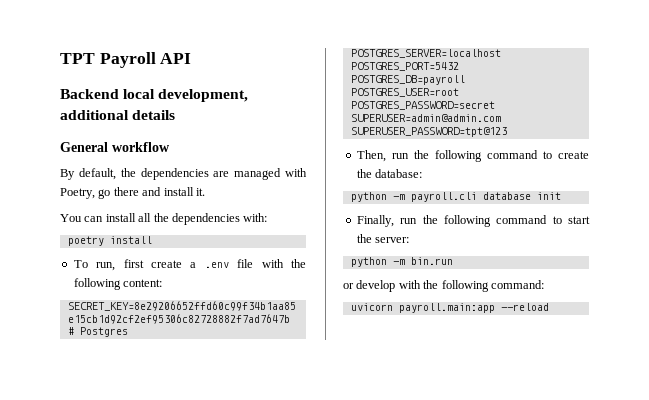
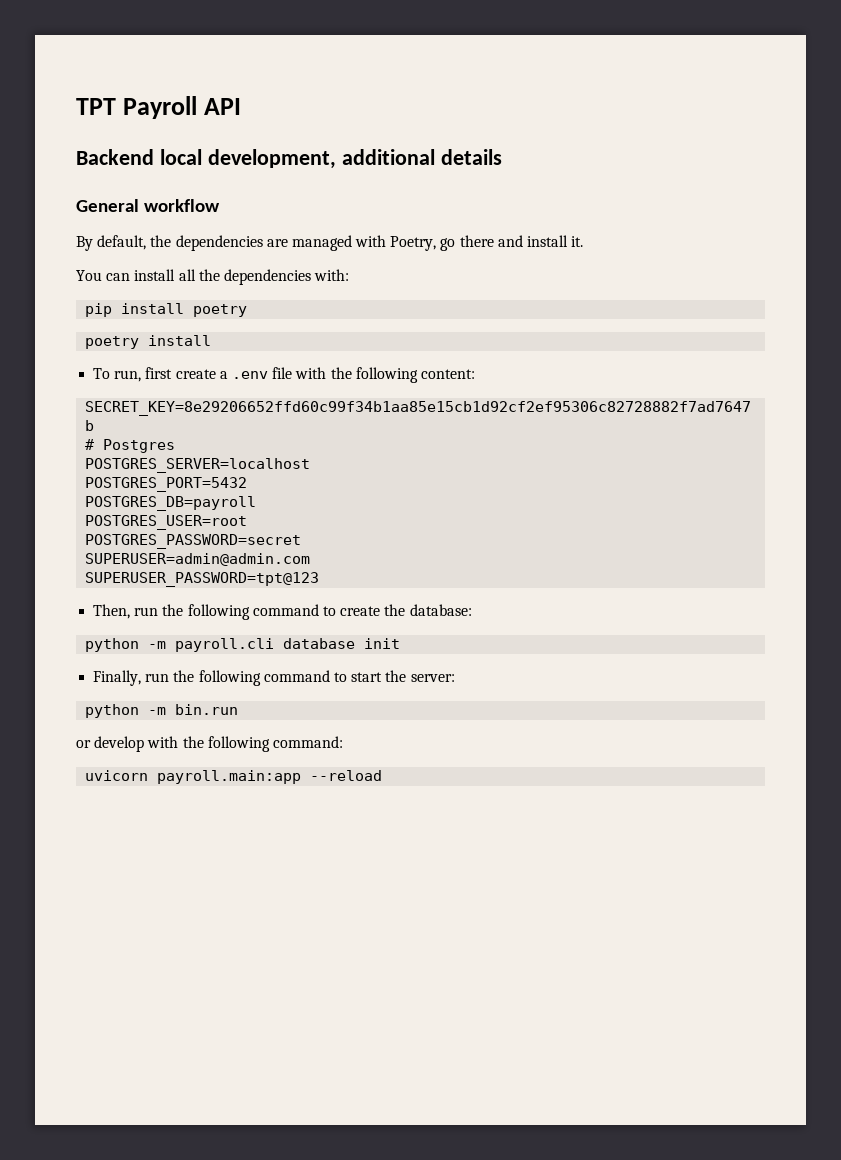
(268, 217) none -> [85,303,248,317] // pip install poetry

